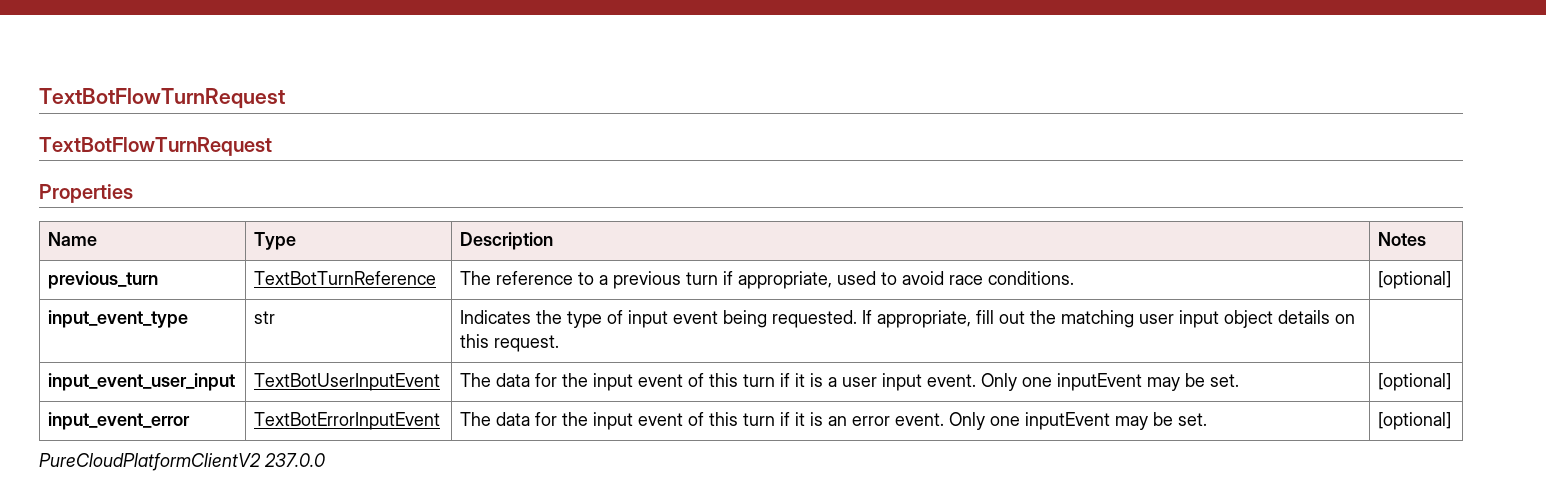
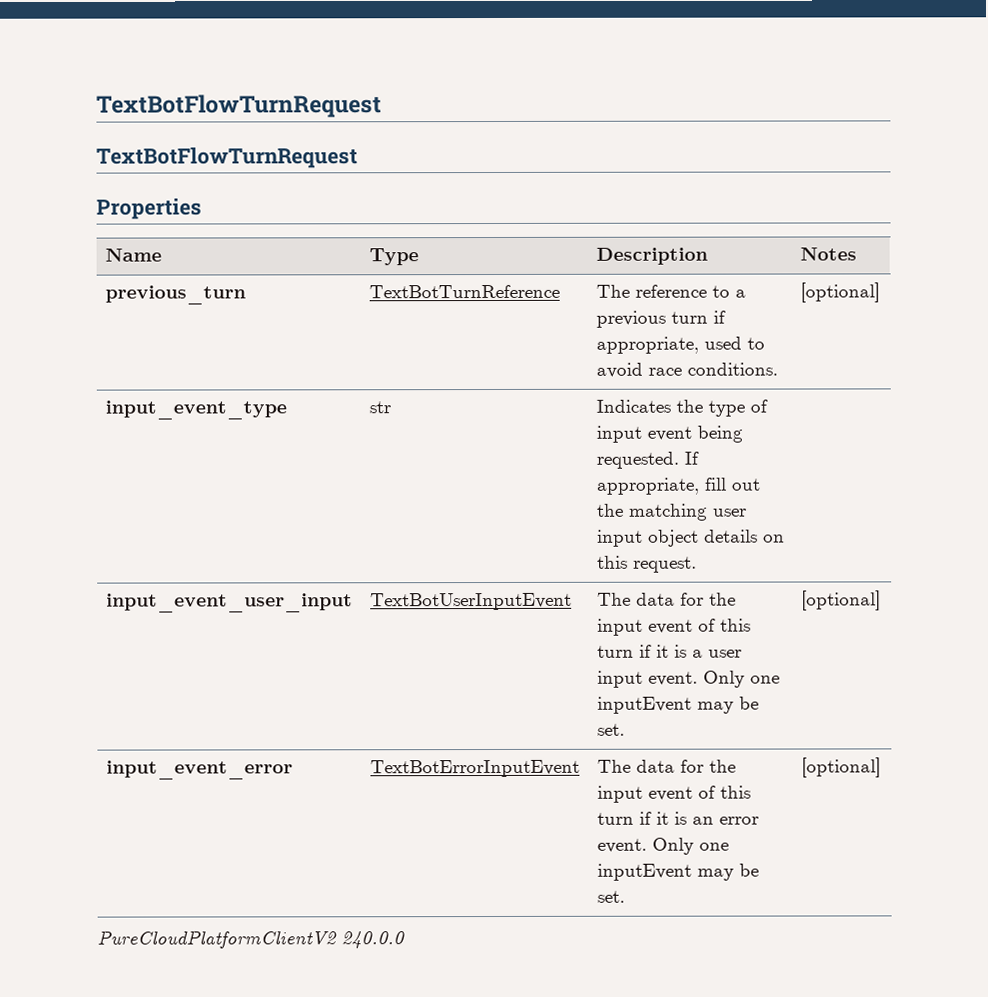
[264,453,326,467] 237.0.0 -> [341,931,405,949] 240.0.0

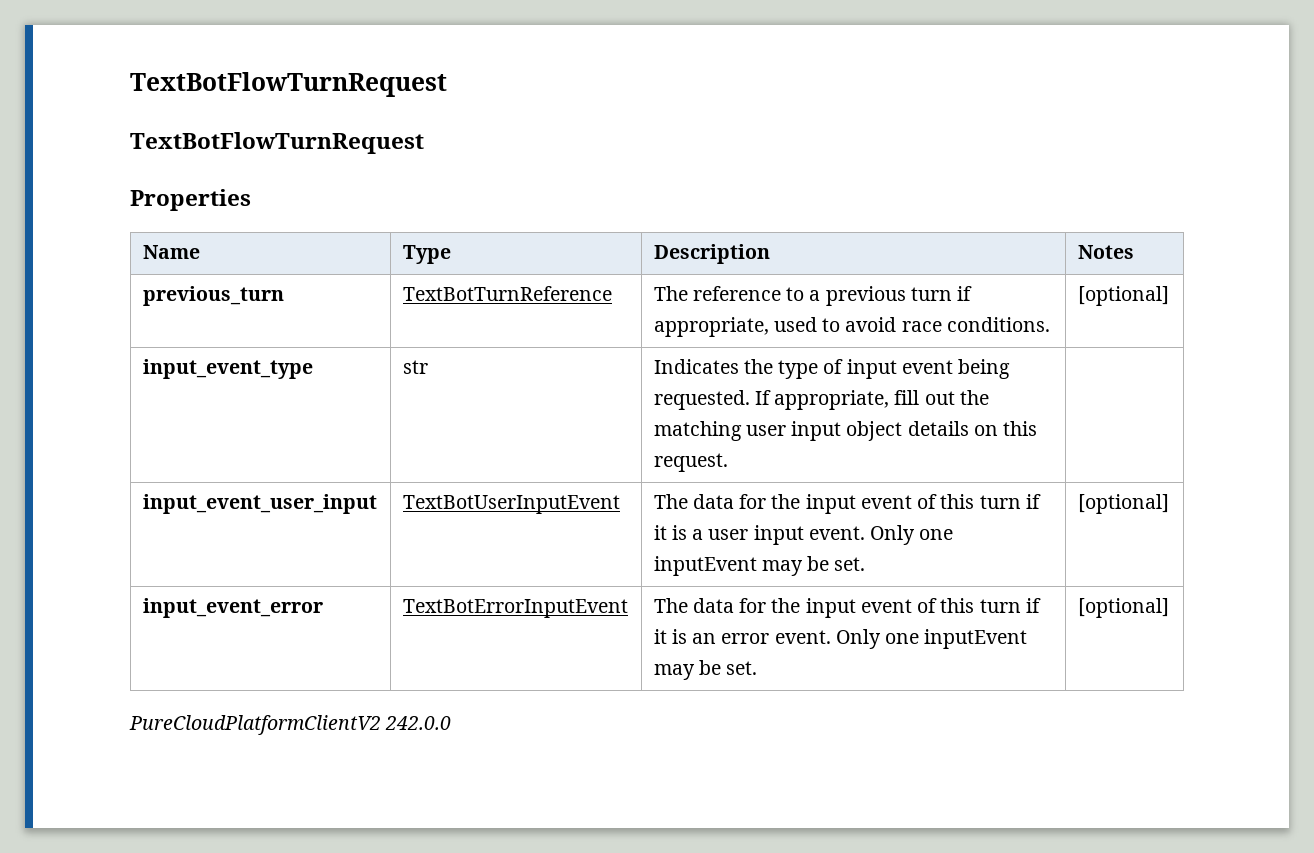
[341,931,405,949] 240.0.0 -> [385,716,452,730] 242.0.0

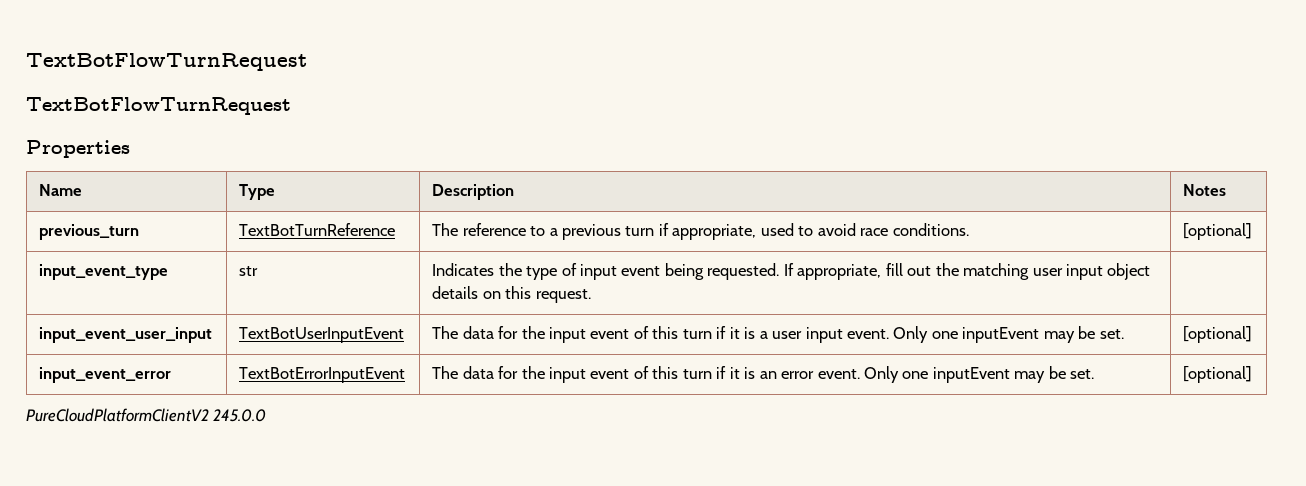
[385,716,452,730] 242.0.0 -> [213,409,267,422] 245.0.0

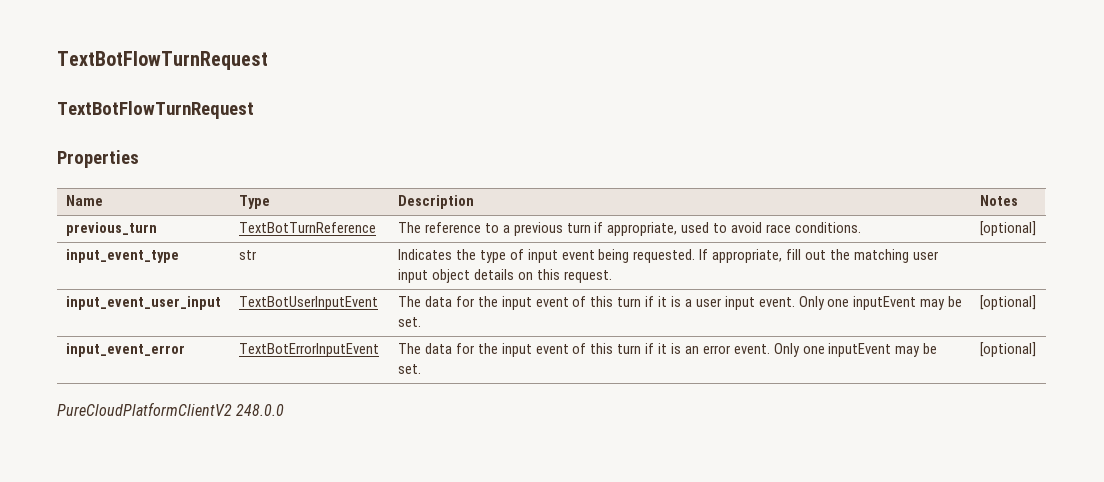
[213,409,267,422] 245.0.0 -> [236,404,285,416] 248.0.0

